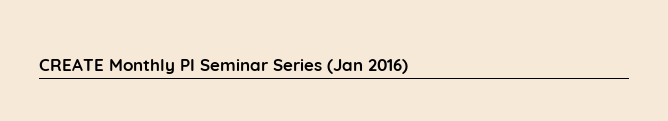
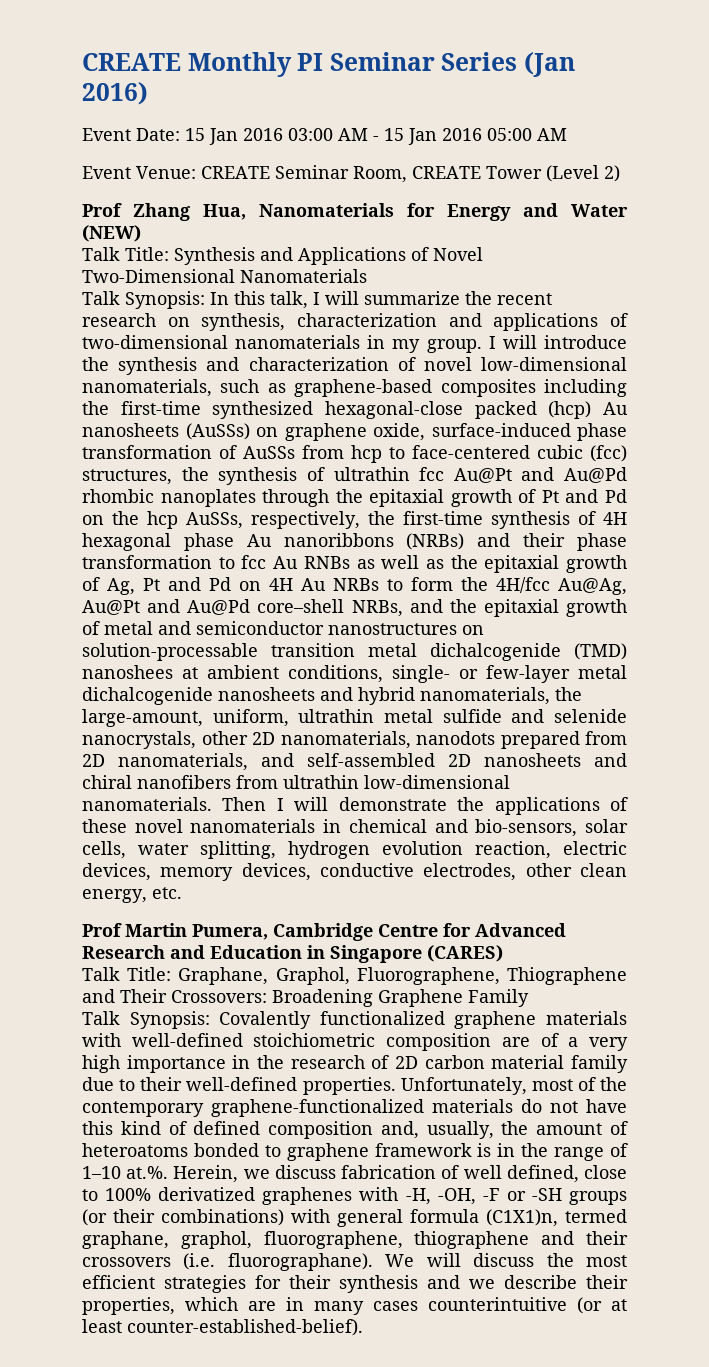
(408, 66) none -> [82,128,567,145] [82,165,620,183] [82,203,628,221] [82,225,141,242] [82,247,483,265] [82,269,367,283] [82,291,552,309] [82,313,628,331] [82,335,628,353] [82,357,627,375] [82,379,627,397] [82,401,628,419] [82,423,627,441] [82,445,627,463] [82,467,627,485] [82,489,627,507] [82,511,627,529] [82,533,627,551] [82,555,627,573] [82,577,627,595] [82,599,627,617] [82,621,484,635] [82,643,627,661] [82,665,627,683] [82,687,582,705] [82,709,627,727] [82,731,627,749] [82,753,627,771] [82,775,510,789] [82,797,628,815] [82,819,628,837] [82,841,627,859] [82,863,627,881] [82,887,182,903] [82,923,566,941] [82,945,503,963] [82,967,627,985] [82,989,529,1007] [82,1011,627,1029] [82,1033,628,1051] [82,1055,628,1073] [82,1077,627,1095] [82,1099,627,1117] [82,1121,628,1139] [82,1143,629,1161] [82,1165,627,1183] [82,1187,628,1205] [82,1209,627,1227] [82,1231,628,1249] [82,1253,628,1271] [82,1275,628,1293] [82,1297,627,1315] [82,1319,363,1336] // Event Date: 15 Jan 2016 03:00 AM - 15 Jan 2016 05:00 AM // Event Venue: CREATE Seminar Room, CREATE Tower (Level 2) // Prof Zhang Hua, Nanomaterials for Energy and Water (NEW) // Talk Title: Synthesis and Applications of Novel Two-Dimensional Nanomaterials // Talk Synopsis: In this talk, I will summarize the recent research on synthesis, characterization and applications of two-dimensional nanomaterials in my group. I will introduce the synthesis and characterization of novel low-dimensional nanomaterials, such as graphene-based composites including the first-time synthesized hexagonal-close packed (hcp) Au nanosheets (AuSSs) on graphene oxide, surface-induced phase transformation of AuSSs from hcp to face-centered cubic (fcc) structures, the synthesis of ultrathin fcc Au@Pt and Au@Pd rhombic nanoplates through the epitaxial growth of Pt and Pd on the hcp AuSSs, respectively, the first-time synthesis of 4H hexagonal phase Au nanoribbons (NRBs) and their phase transformation to fcc Au RNBs as well as the epitaxial growth of Ag, Pt and Pd on 4H Au NRBs to form the 4H/fcc Au@Ag, Au@Pt and Au@Pd core–shell NRBs, and the epitaxial growth of metal and semiconductor nanostructures on solution-processable transition metal dichalcogenide (TMD) nanoshees at ambient conditions, single- or few-layer metal dichalcogenide nanosheets and hybrid nanomaterials, the large-amount, uniform, ultrathin metal sulfide and selenide nanocrystals, other 2D nanomaterials, nanodots prepared from 2D nanomaterials, and self-assembled 2D nanosheets and chiral nanofibers from ultrathin low-dimensional nanomaterials. Then I will demonstrate the applications of these novel nanomaterials in chemical and bio-sensors, solar cells, water splitting, hydrogen evolution reaction, electric devices, memory devices, conductive electrodes, other clean energy, etc. // Prof Martin Pumera, Cambridge Centre for Advanced Research and Education in Singapore (CARES) // Talk Title: Graphane, Graphol, Fluorographene, Thiographene and Their Crossovers: Broadening Graphene Family // Talk Synopsis: Covalently functionalized graphene materials with well-defined stoichiometric composition are of a very high importance in the research of 2D carbon material family due to their well-defined properties. Unfortunately, most of the contemporary graphene-functionalized materials do not have this kind of defined composition and, usually, the amount of heteroatoms bonded to graphene framework is in the range of 1–10 at.%. Herein, we discuss fabrication of well defined, close to 100% derivatized graphenes with -H, -OH, -F or -SH groups (or their combinations) with general formula (C1X1)n, termed graphane, graphol, fluorographene, thiographene and their crossovers (i.e. fluorographane). We will discuss the most efficient strategies for their synthesis and we describe their properties, which are in many cases counterintuitive (or at least counter-established-belief).

